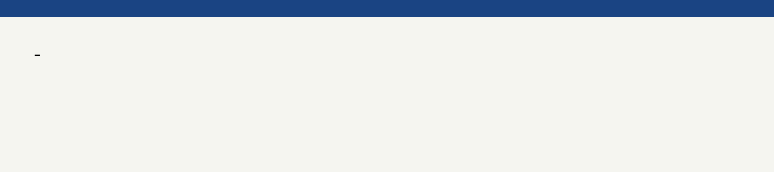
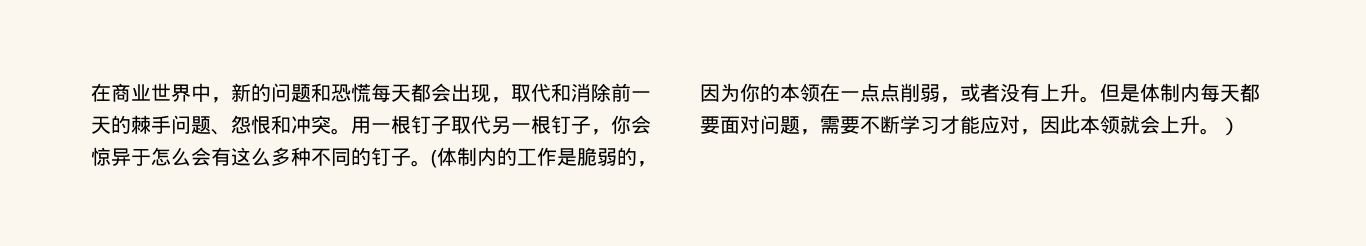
[34,54,41,60] - -> [91,83,651,103] [91,115,651,135] [91,147,657,168] [700,83,1260,103] [700,115,1240,136] 在商业世界中，新的问题和恐慌每天都会出现，取代和消除前一天的棘手问题、怨恨和冲突。用一根钉子取代另一根钉子，你会惊异于怎么会有这么多种不同的钉子。(体制内的工作是脆弱的，因为你的本领在一点点削弱，或者没有上升。但是体制内每天都要面对问题，需要不断学习才能应对，因此本领就会上升。）

